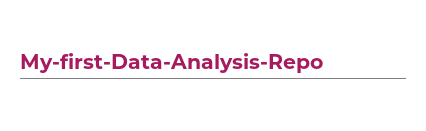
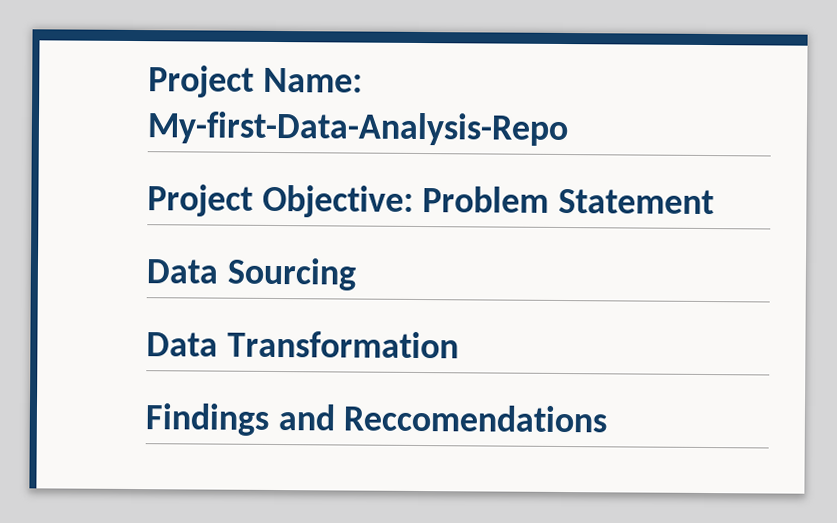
(20, 63) none -> [148,65,363,98] Project Name:
(323, 63) none -> [147,184,715,218] [146,257,357,291] [146,330,459,359] [145,403,608,436] // Project Objective: Problem Statement // Data Sourcing // Data Transformation // Findings and Reccomendations

